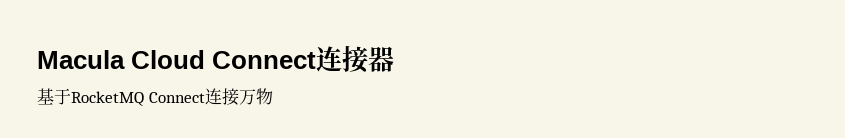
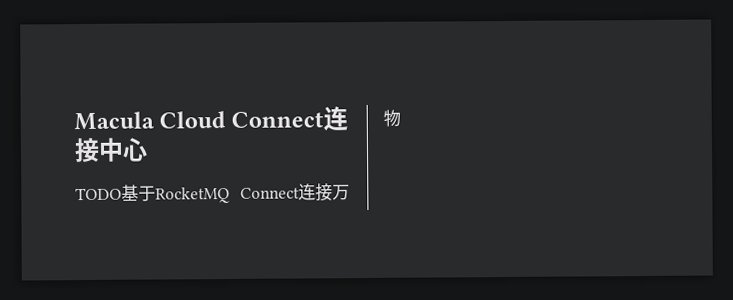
[368,46,395,72] 器 // -> [98,137,148,162] [75,187,122,201] 中心 // TODO

